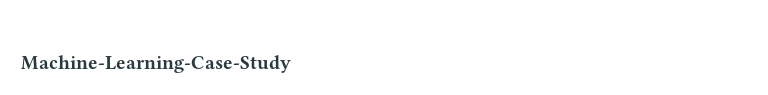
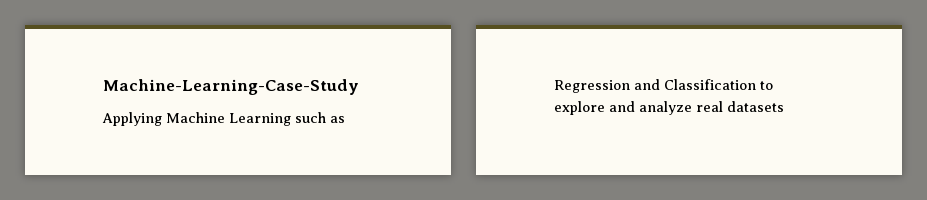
(291, 64) none -> [102,112,345,126] [554,79,773,93] [554,101,784,115] // Applying Machine Learning such as Regression and Classification to explore and analyze real datasets

